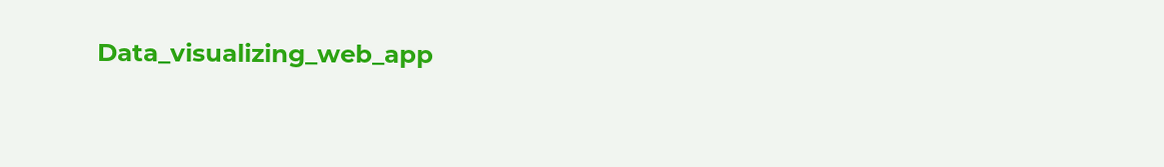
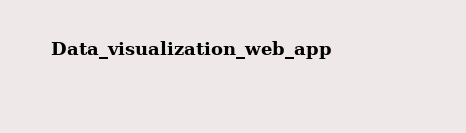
[97,41,434,69] Data_visualizing_web_app -> [51,41,332,59] Data_visualization_web_app

